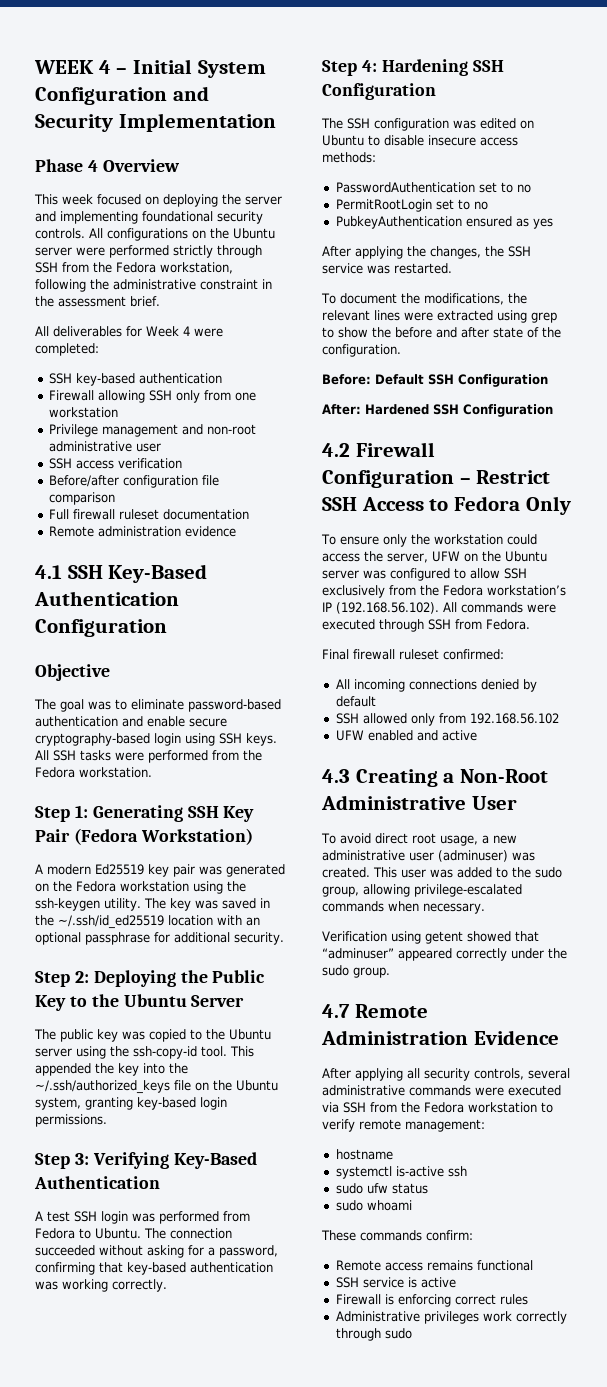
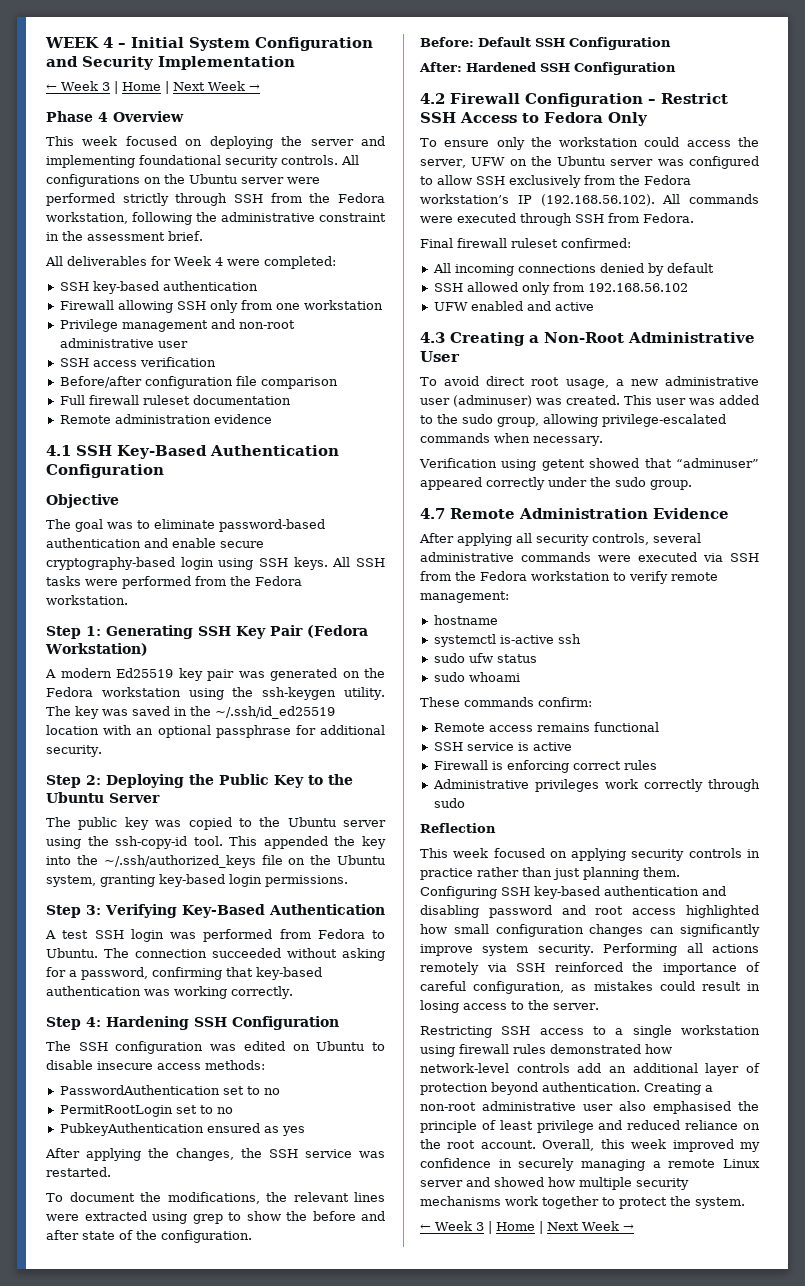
(276, 122) none -> [46,81,260,94] // ← Week 3 | Home | Next Week →
(412, 1333) none -> [420,823,496,833] [420,848,760,861] [420,867,680,880] [420,886,726,899] [420,905,759,918] [420,924,760,937] [420,943,759,956] [420,962,760,975] [420,981,760,994] [420,1000,599,1013] [420,1025,760,1038] [420,1044,672,1057] [420,1063,760,1076] [420,1082,713,1095] [420,1101,759,1114] [420,1120,760,1133] [420,1139,760,1152] [420,1158,760,1171] [420,1177,689,1190] [420,1196,745,1209] [420,1221,634,1234] // Reflection // This week focused on applying security controls in practice rather than just planning them. Configuring SSH key-based authentication and disabling password and root access highlighted how small configuration changes can significantly improve system security. Performing all actions remotely via SSH reinforced the importance of careful configuration, as mistakes could result in losing access to the server. // Restricting SSH access to a single workstation using firewall rules demonstrated how network-level controls add an additional layer of protection beyond authentication. Creating a non-root administrative user also emphasised the principle of least privilege and reduced reliance on the root account. Overall, this week improved my confidence in securely managing a remote Linux server and showed how multiple security mechanisms work together to protect the system. // ← Week 3 | Home | Next Week →

